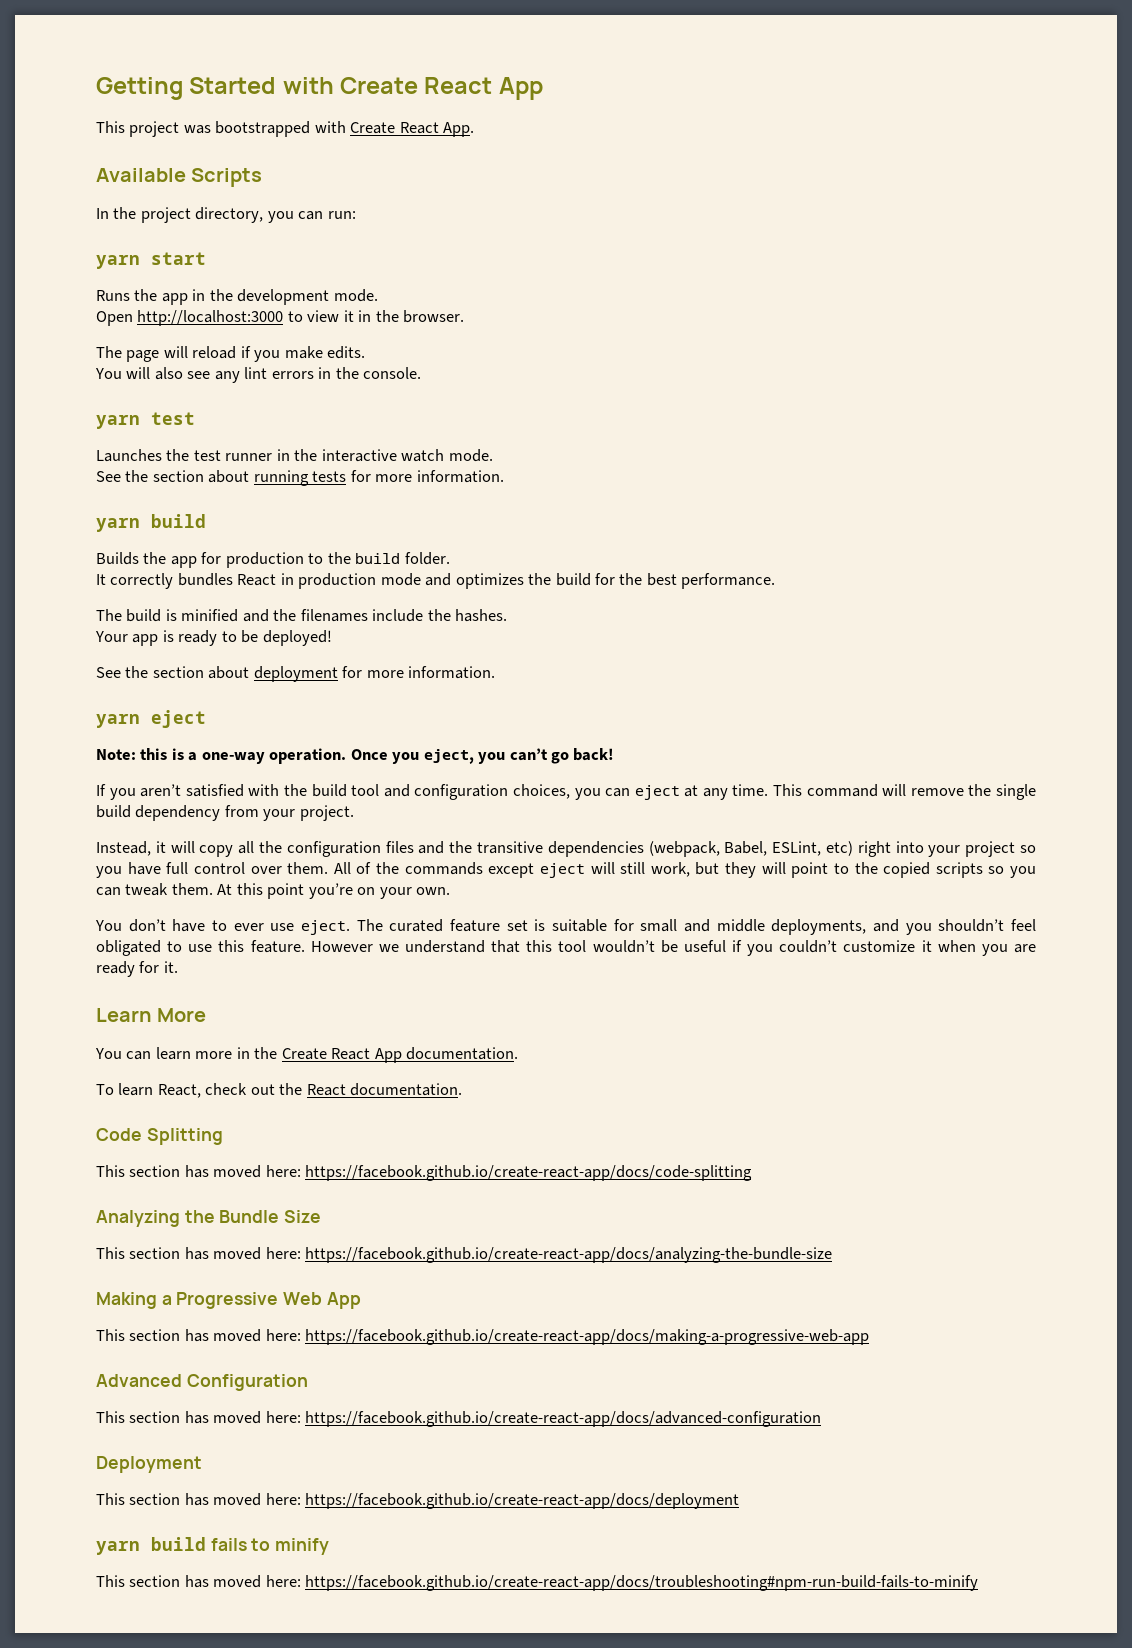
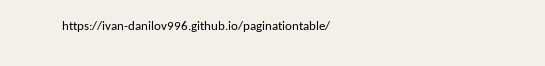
[96,77,543,100] [96,121,475,137] [96,168,263,187] [96,207,356,223] [96,252,206,269] [96,289,378,305] [96,310,465,326] [96,346,366,362] [95,367,422,383] [96,412,195,429] [96,449,493,462] [96,470,504,486] [96,514,206,532] [96,552,450,568] [96,573,776,589] [96,609,508,622] [95,630,332,646] [96,666,496,682] [96,710,206,728] [96,748,615,764] [96,784,1037,800] [96,805,354,821] [96,841,1036,857] [96,862,1036,878] [96,883,451,899] [95,919,1036,935] [96,940,1036,956] [96,961,178,977] [96,1008,207,1022] [95,1047,519,1063] [96,1083,463,1098] [96,1128,223,1145] [96,1165,753,1181] [96,1210,322,1227] [96,1247,833,1263] [96,1292,361,1309] [96,1329,870,1345] [96,1374,308,1391] [96,1411,822,1427] [96,1456,202,1473] [96,1493,740,1509] [96,1537,330,1555] [96,1575,979,1591] Getting Started with Create React App // This project was bootstrapped with Create React App. // Available Scripts // In the project directory, you can run: // yarn start // Runs the app in the development mode. // Open http://localhost:3000 to view it in the browser. // The page will reload if you make edits. // You will also see any lint errors in the console. // yarn test // Launches the test runner in the interactive watch mode. // See the section about running tests for more information. // yarn build // Builds the app for production to the build folder. // It correctly bundles React in production mode and optimizes the build for the best performance. // The build is minified and the filenames include the hashes. // Your app is ready to be deployed! // See the section about deployment for more information. // yarn eject // Note: this is a one-way operation. Once you eject, you can’t go back! // If you aren’t satisfied with the build tool and configuration choices, you can eject at any time. This command will remove the single build dependency from your project. // Instead, it will copy all the configuration files and the transitive dependencies (webpack, Babel, ESLint, etc) right into your project so you have full control over them. All of the commands except eject will still work, but they will point to the copied scripts so you can tweak them. At this point you’re on your own. // You don’t have to ever use eject. The curated feature set is suitable for small and middle deployments, and you shouldn’t feel obligated to use this feature. However we understand that this tool wouldn’t be useful if you couldn’t customize it when you are ready for it. // Learn More // You can learn more in the Create React App documentation. // To learn React, check out the React documentation. // Code Splitting // This section has moved here: https://facebook.github.io/create-react-app/docs/code-splitting // Analyzing the Bundle Size // This section has moved here: https://facebook.github.io/create-react-app/docs/analyzing-the-bundle-size // Making a Progressive Web App // This section has moved here: https://facebook.github.io/create-react-app/docs/making-a-progressive-web-app // Advanced Configuration // This section has moved here: https://facebook.github.io/create-react-app/docs/advanced-configuration // Deployment // This section has moved here: https://facebook.github.io/create-react-app/docs/deployment // yarn build fails to minify // This section has moved here: https://facebook.github.io/create-react-app/docs/troubleshooting#npm-run-build-fails-to-minify -> [62,21,331,32] https://ivan-danilov996.github.io/paginationtable/

